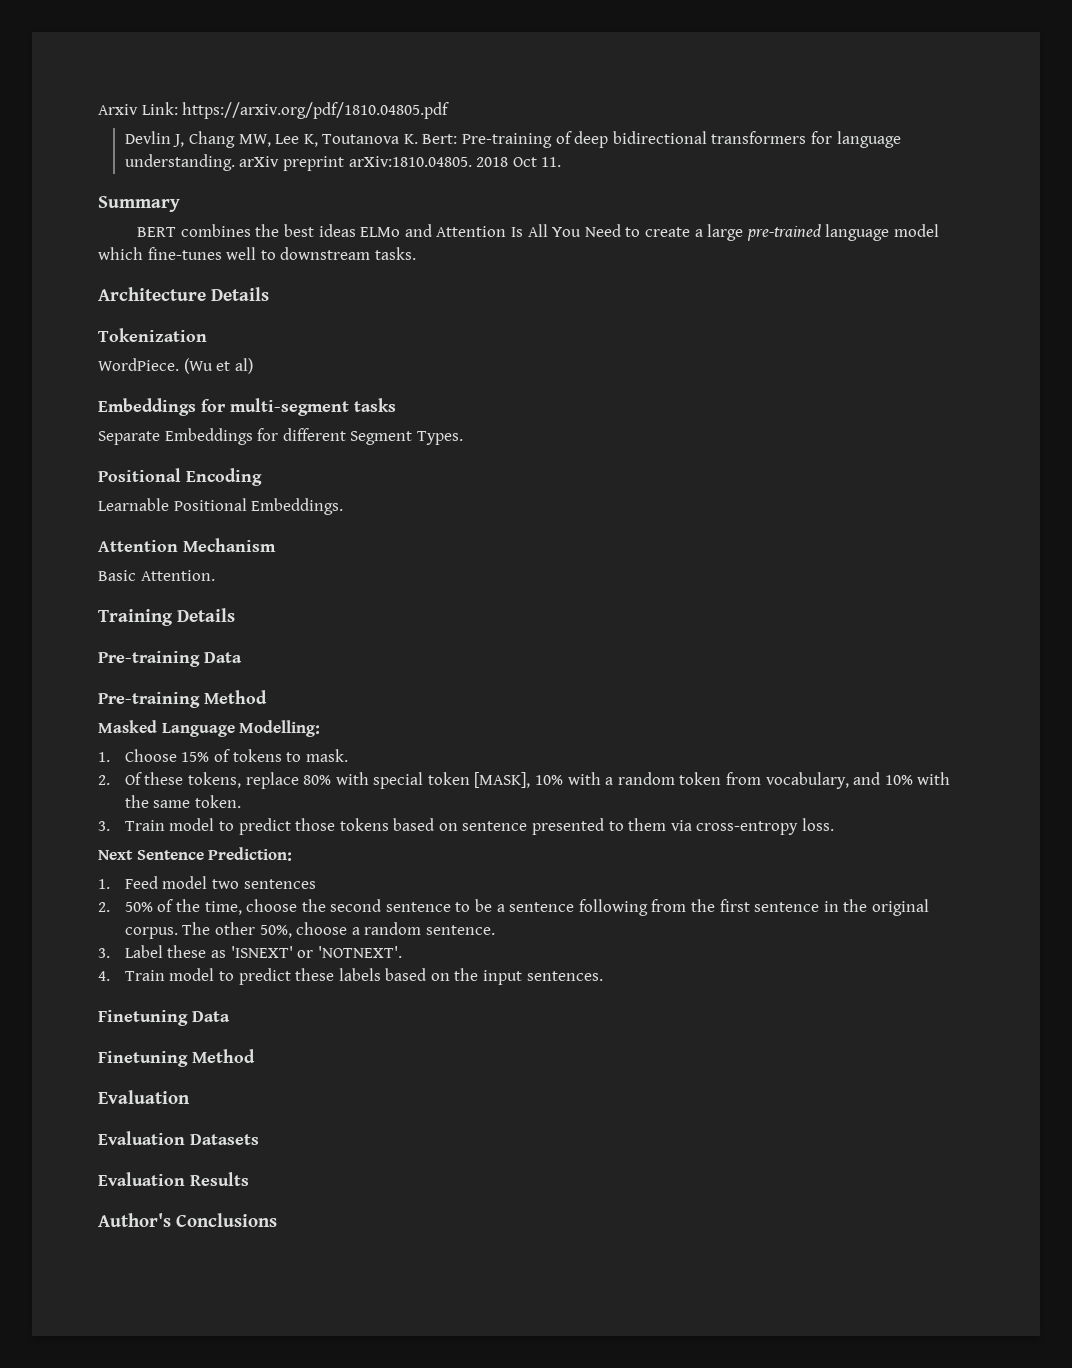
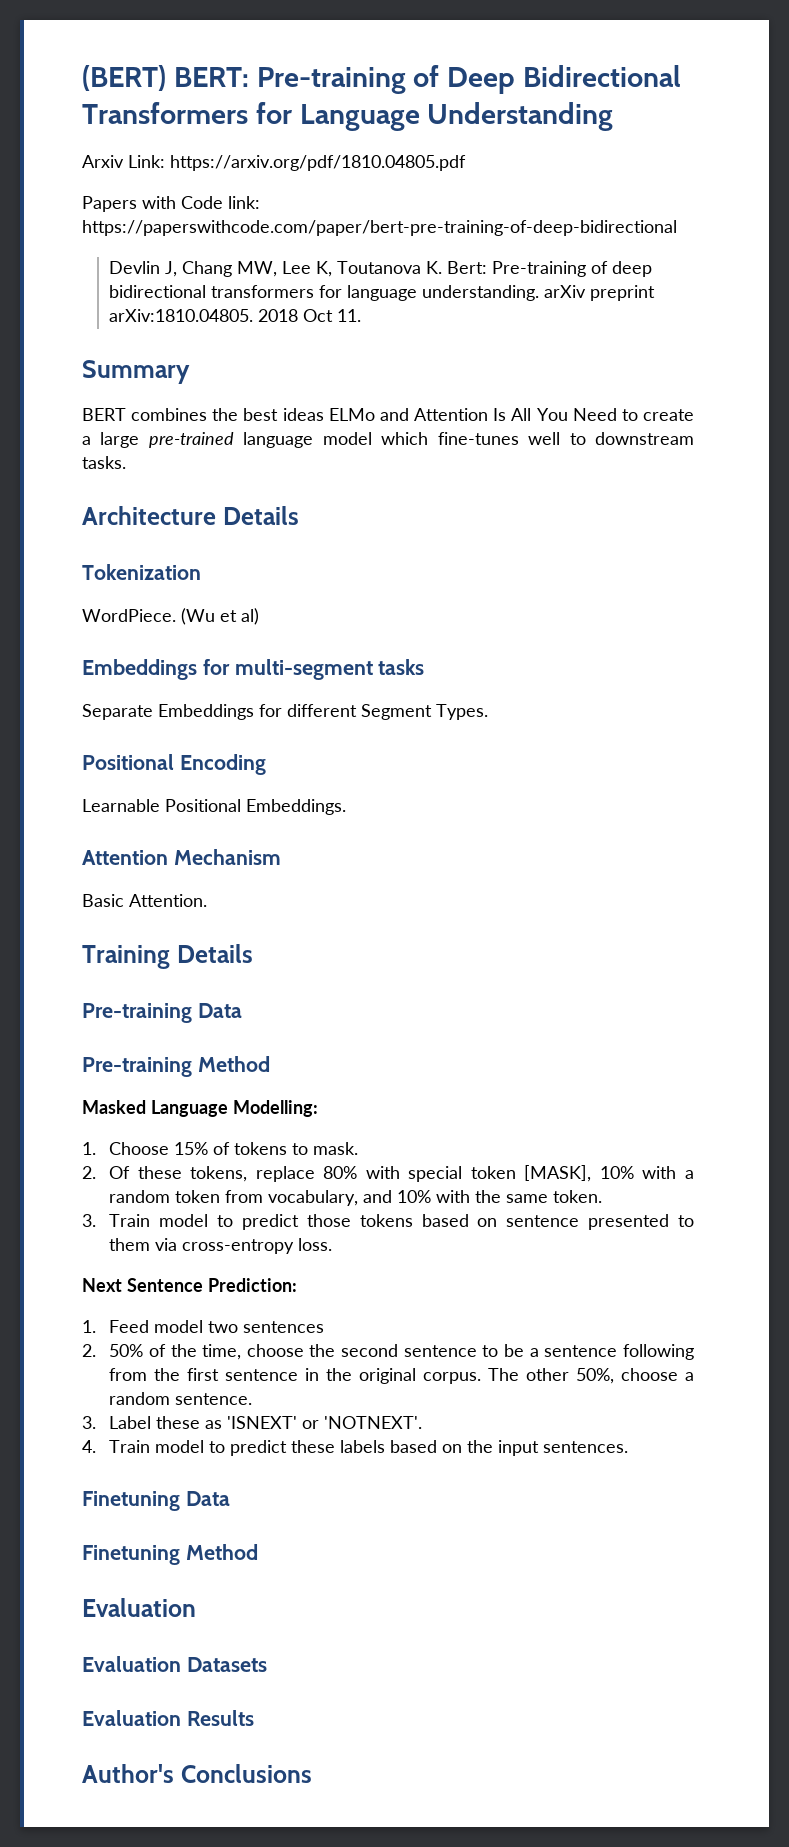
[98,102,450,119] Arxiv Link: https://arxiv.org/pdf/1810.04805.pdf -> [82,65,682,94] [82,102,614,131] [82,155,466,171] [82,196,260,212] [82,220,677,236] (BERT) BERT: Pre-training of Deep Bidirectional Transformers for Language Understanding // Arxiv Link: https://arxiv.org/pdf/1810.04805.pdf // Papers with Code link: https://paperswithcode.com/paper/bert-pre-training-of-deep-bidirectional

